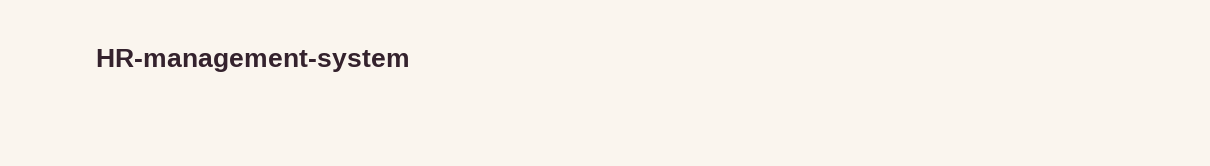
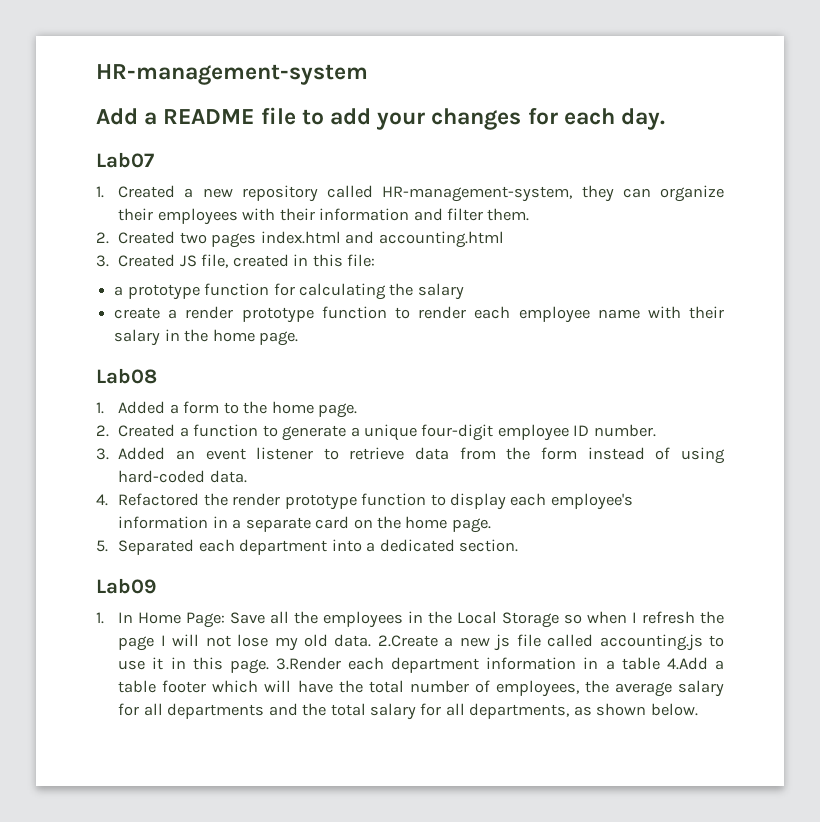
(410, 60) none -> [96,107,666,130] [96,152,154,168] [96,185,724,202] [118,208,530,225] [96,231,504,248] [96,254,376,268] [114,283,464,300] [114,306,724,323] [114,329,298,346] [96,368,157,384] [96,401,358,418] [96,424,656,441] [96,447,725,464] [118,470,247,483] [96,493,633,510] [118,516,491,533] [96,539,519,555] [96,578,157,594] [96,611,725,628] [118,634,724,651] [118,657,724,674] [118,680,724,697] [118,703,698,720] // Add a README file to add your changes for each day. // Lab07 // 1. Created a new repository called HR-management-system, they can organize their employees with their information and filter them. // 2. Created two pages index.html and accounting.html // 3. Created JS file, created in this file: // a prototype function for calculating the salary // create a render prototype function to render each employee name with their salary in the home page. // Lab08 // 1. Added a form to the home page. // 2. Created a function to generate a unique four-digit employee ID number. // 3. Added an event listener to retrieve data from the form instead of using hard-coded data. // 4. Refactored the render prototype function to display each employee's information in a separate card on the home page. // 5. Separated each department into a dedicated section. // Lab09 // 1. In Home Page: Save all the employees in the Local Storage so when I refresh the page I will not lose my old data. 2.Create a new js file called accounting.js to use it in this page. 3.Render each department information in a table 4.Add a table footer which will have the total number of employees, the average salary for all departments and the total salary for all departments, as shown below.

